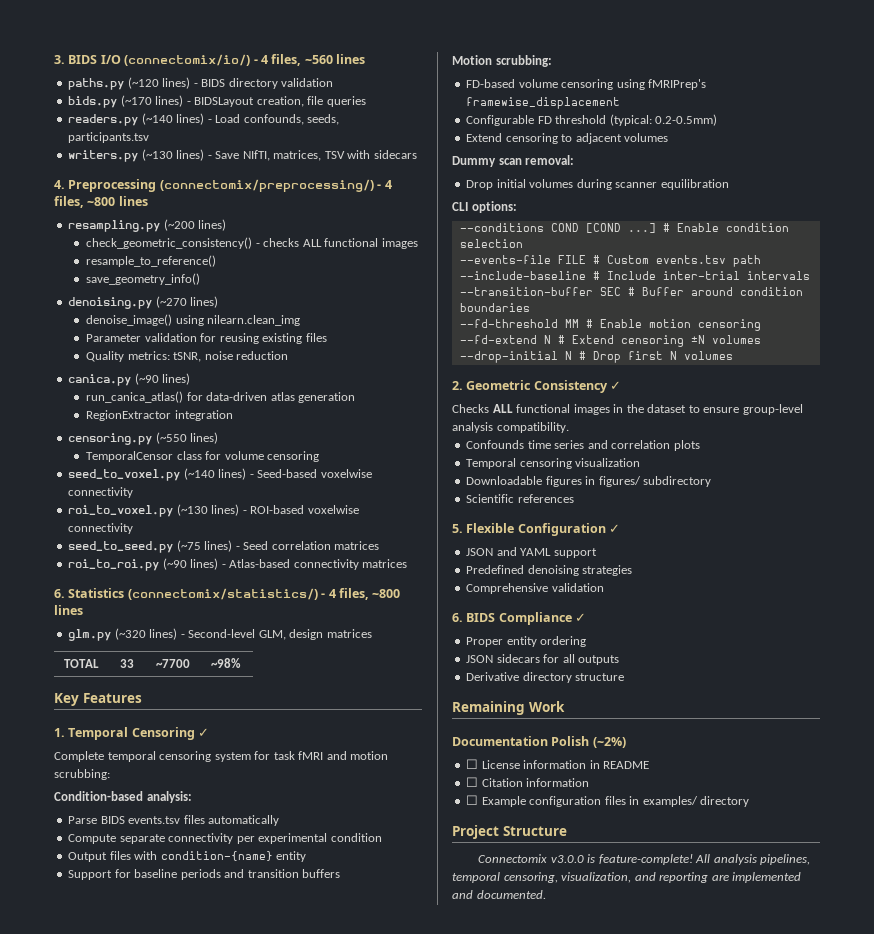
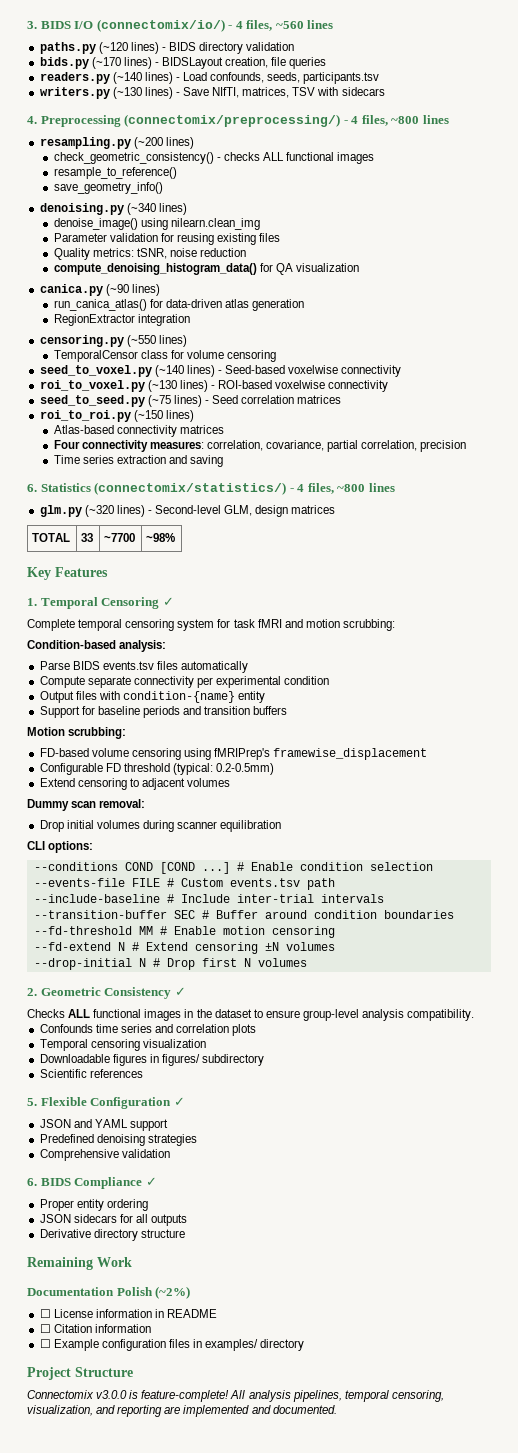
[155,296,187,308] (~270 -> [126,203,156,215] (~340
(289, 355) none -> [53,263,359,275] // compute_denoising_histogram_data() for QA visualization
[162,558,226,570] (~90 lines) - -> [133,410,194,422] (~150 lines) //
(408, 563) none -> [53,440,467,452] [53,455,223,467] // Four connectivity measures: correlation, covariance, partial correlation, precision // Time series extraction and saving

